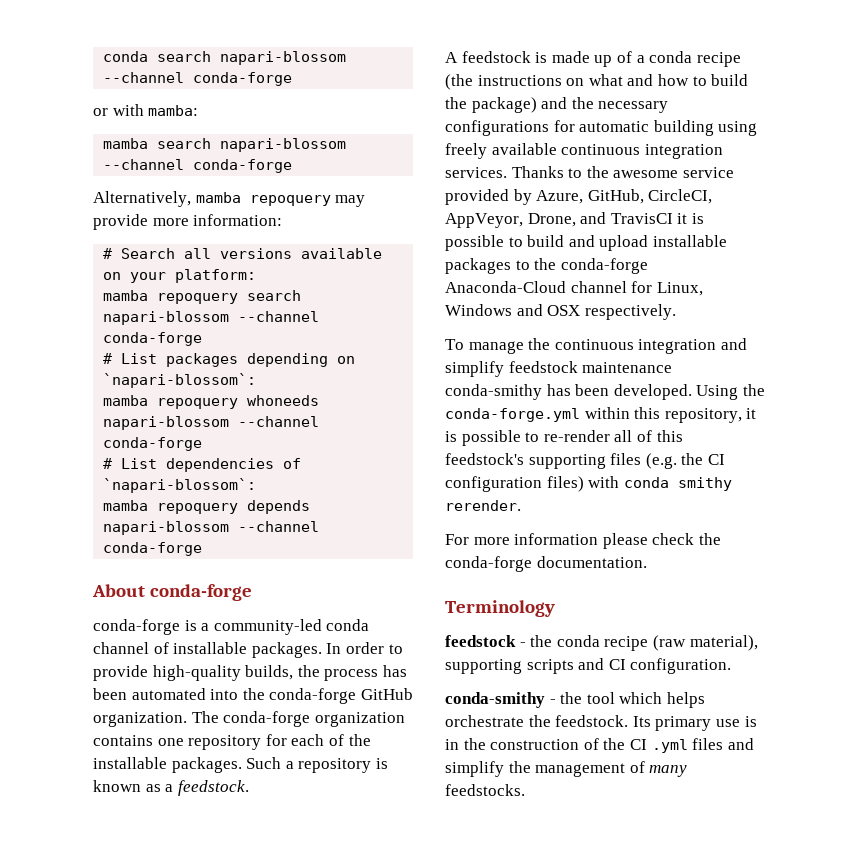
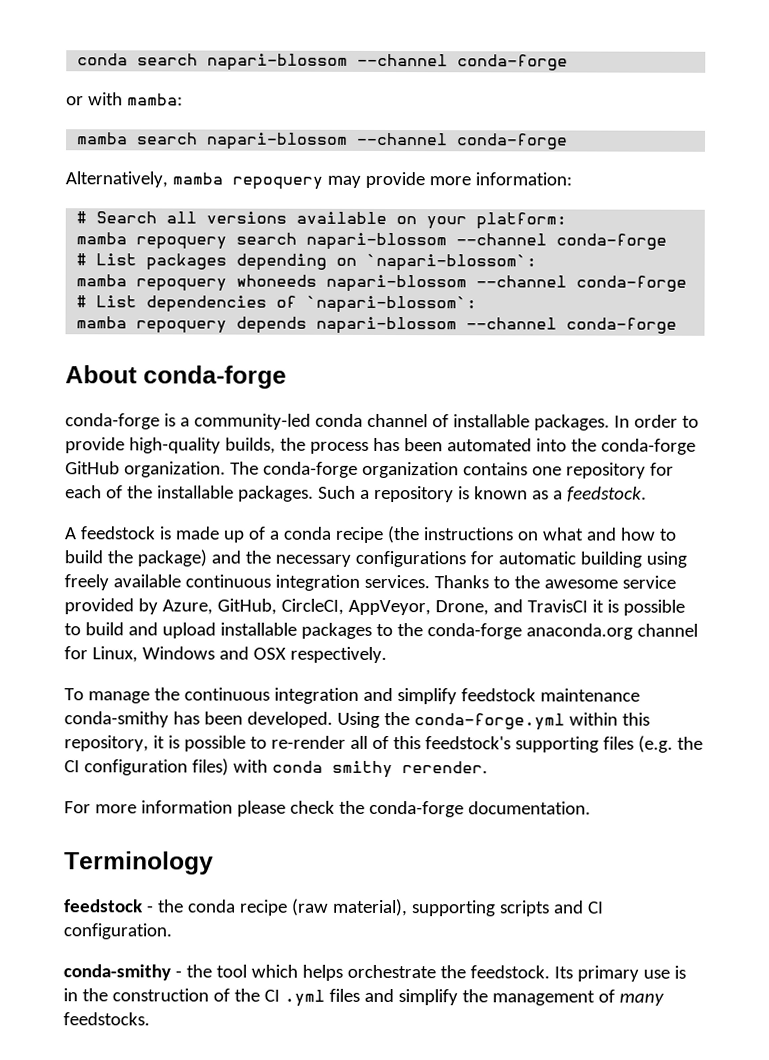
[445,281,566,293] Anaconda-Cloud -> [525,623,633,640] anaconda.org

